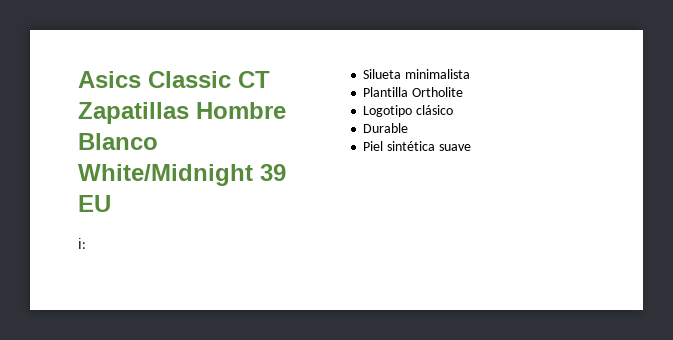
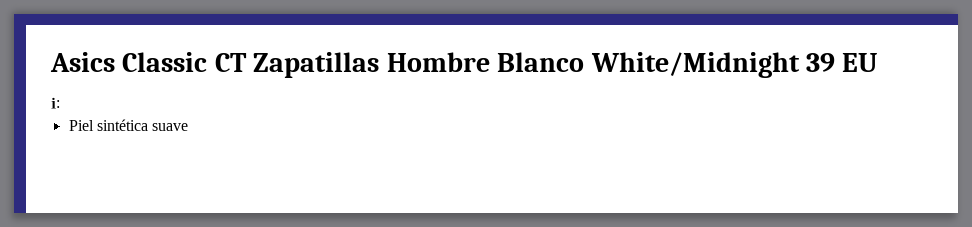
[363,69,471,79] [363,87,464,97] [363,105,454,117] [363,123,409,133] // Silueta minimalista // Plantilla Ortholite // Logotipo clásico // Durable -> (60, 103) none

